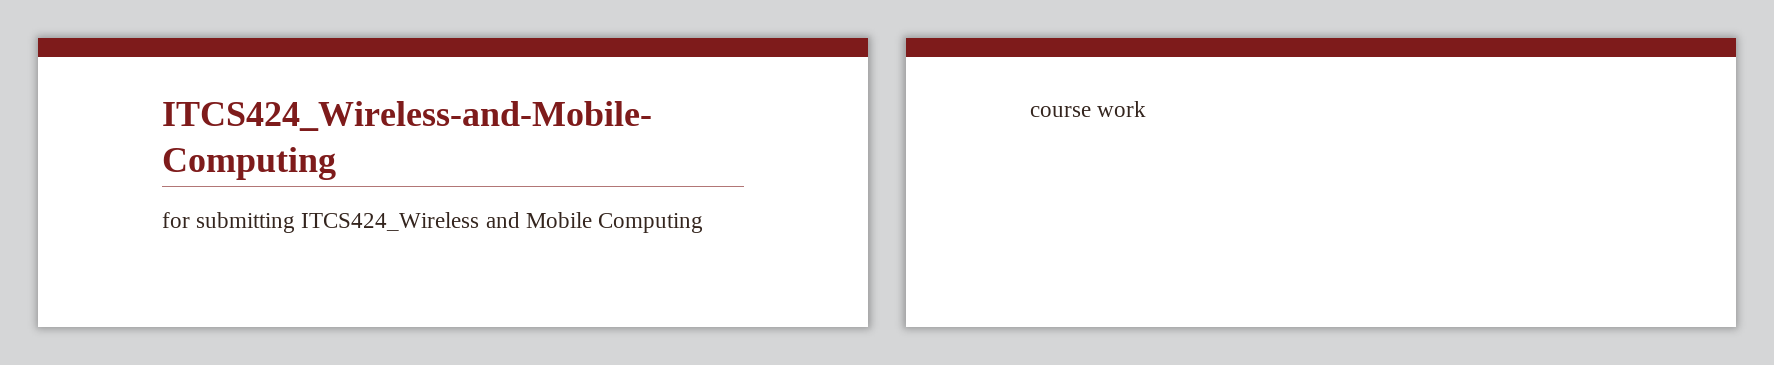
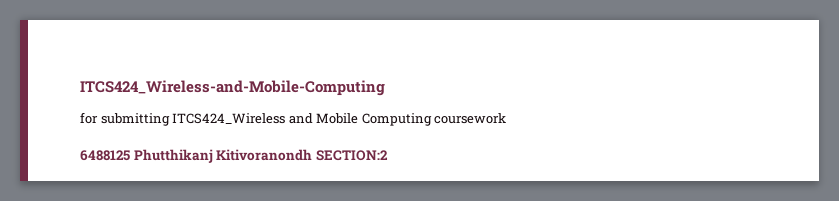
[1030,101,1147,117] course work -> [434,113,507,124] [80,149,388,163] coursework // 6488125 Phutthikanj Kitivoranondh SECTION:2

